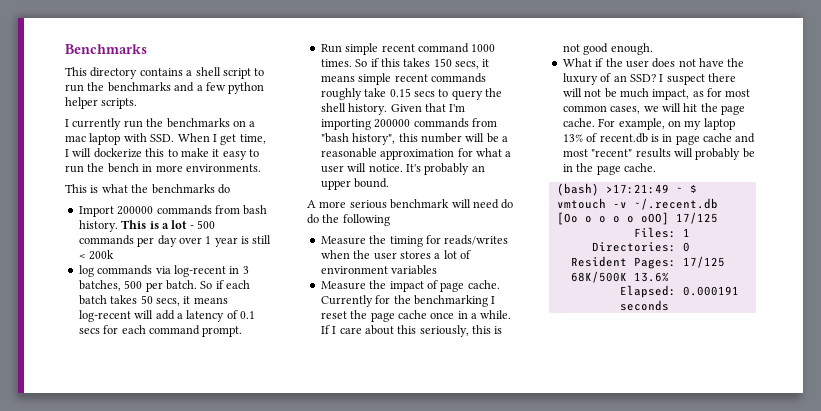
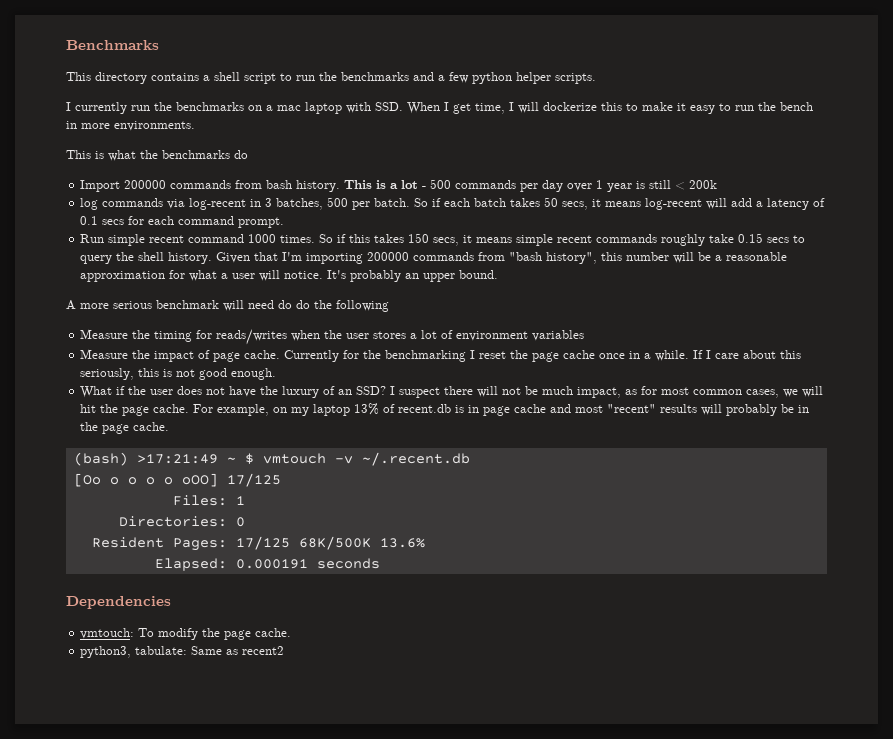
(669, 305) none -> [66,596,171,609] [80,628,292,640] [80,646,285,658] // Dependencies // vmtouch: To modify the page cache. // python3, tabulate: Same as recent2

